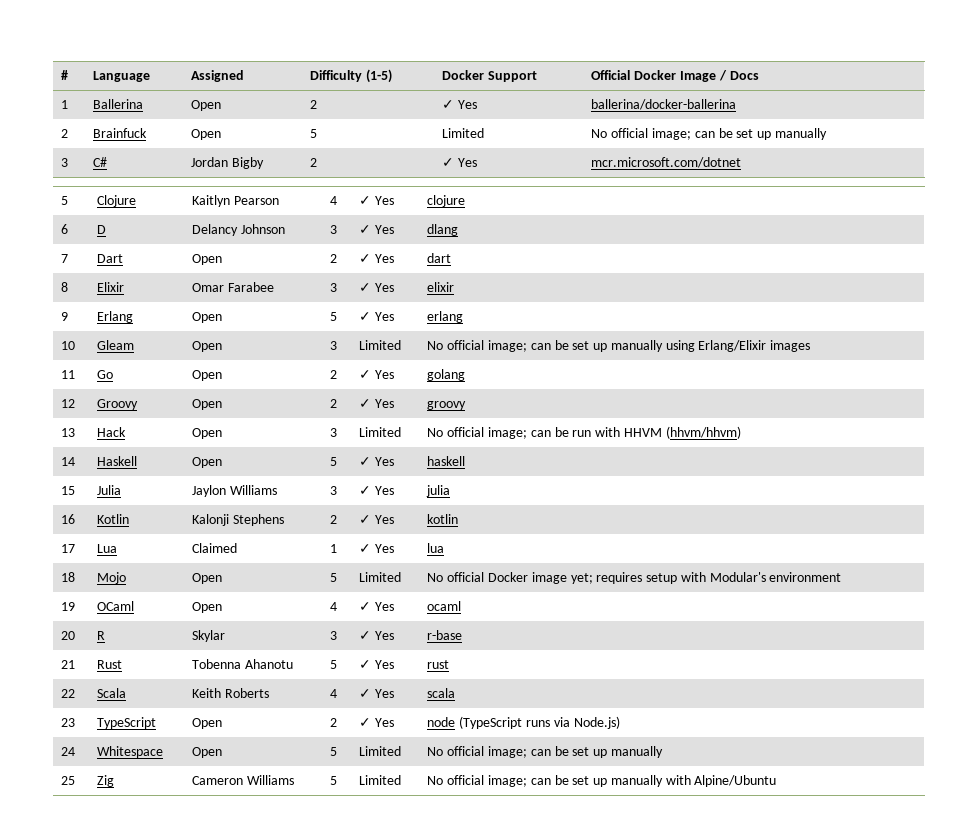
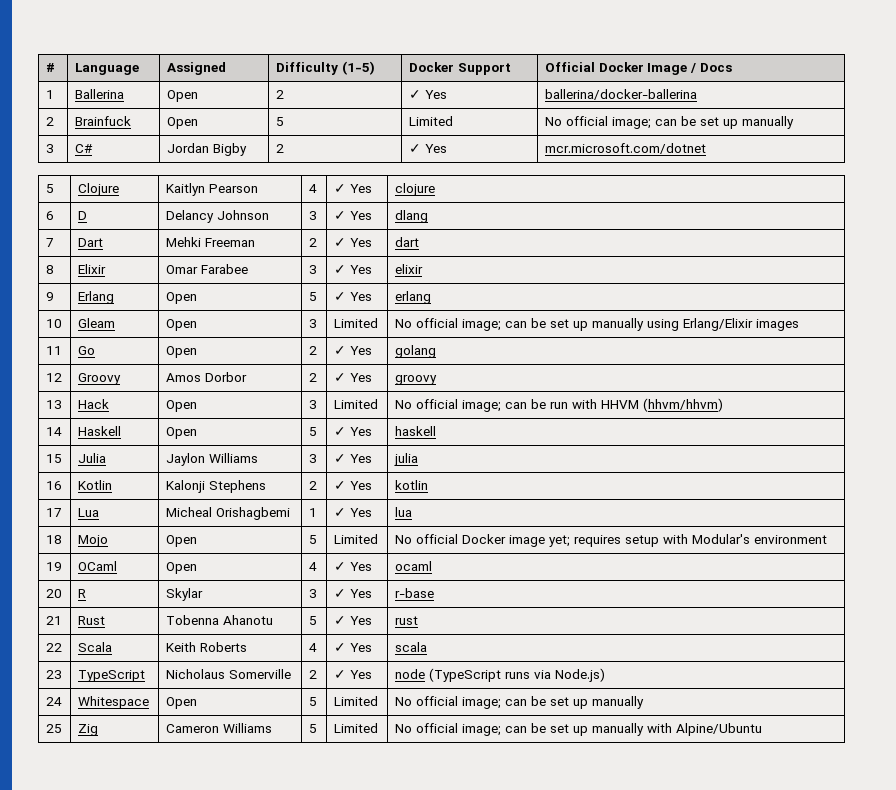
[192,254,223,265] Open -> [165,237,255,247] Mehki Freeman
[192,399,223,410] Open -> [165,372,247,382] Amos Dorbor
[192,543,238,553] Claimed -> [165,507,290,520] Micheal Orishagbemi
[192,718,223,729] Open -> [165,669,291,679] Nicholaus Somerville

